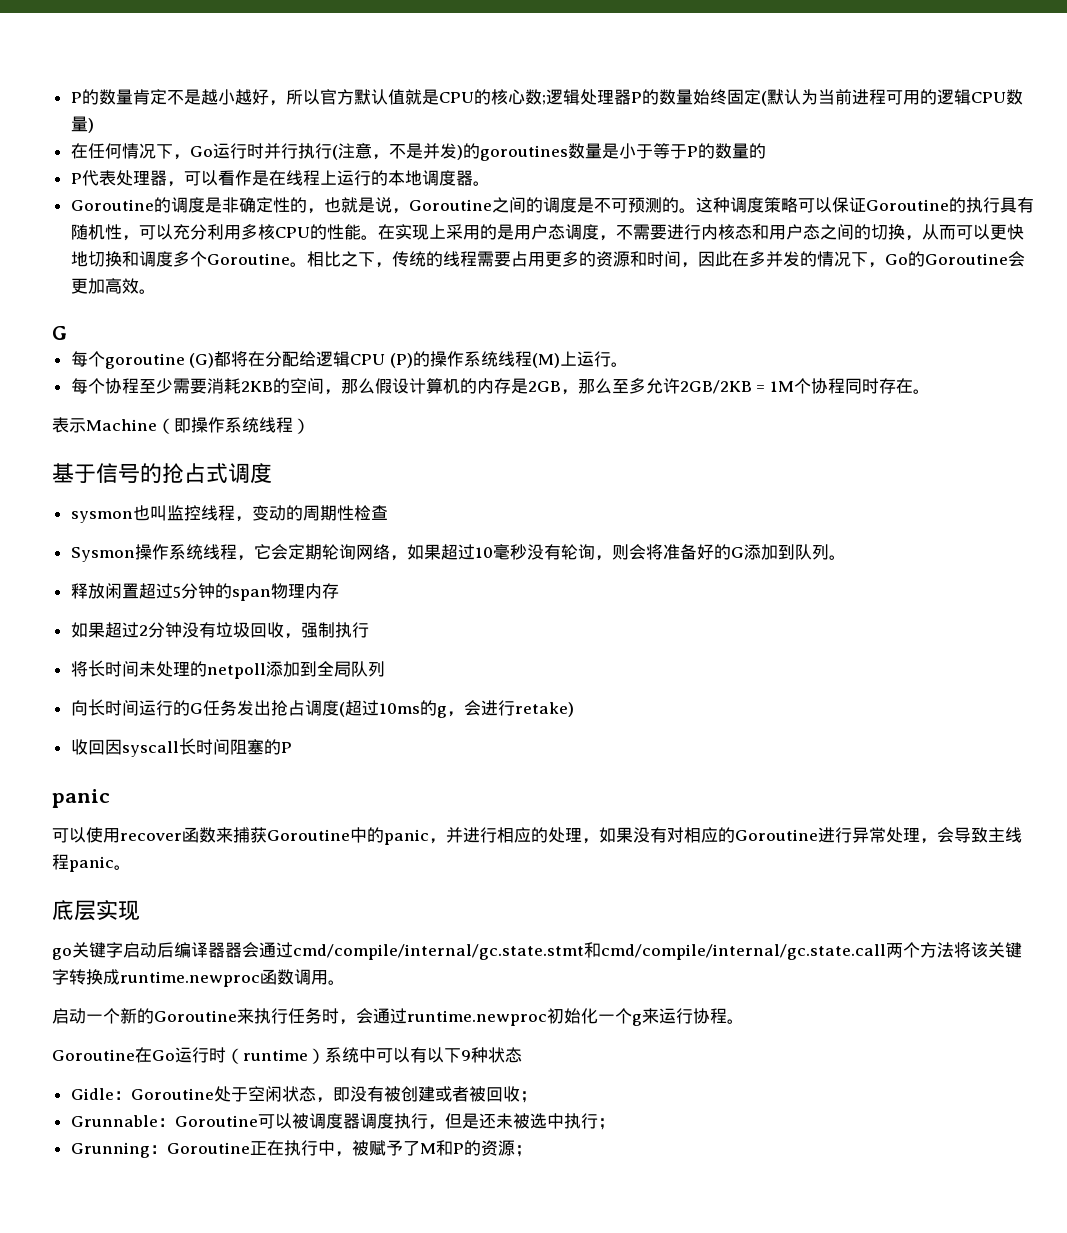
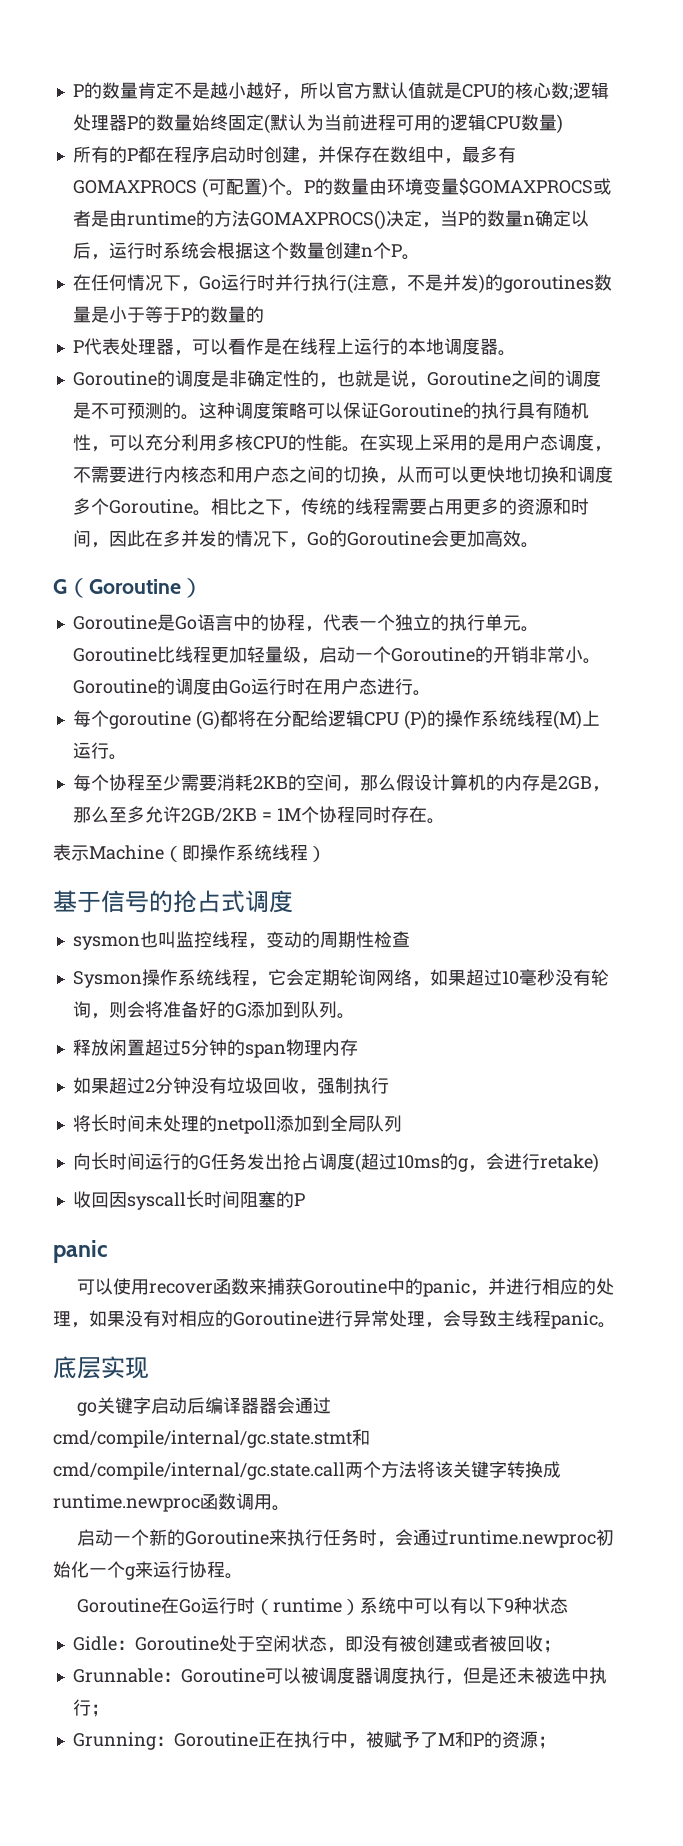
(94, 125) none -> [72,146,516,164] [72,178,611,198] [72,210,589,230] [72,242,420,260] // 所有的P都在程序启动时创建，并保存在数组中，最多有GOMAXPROCS (可配置)个。P的数量由环境变量$GOMAXPROCS或者是由runtime的方法GOMAXPROCS()决定，当P的数量n确定以后，运行时系统会根据这个数量创建n个P。
(67, 333) none -> [67,578,203,598] [72,614,539,632] [72,646,601,664] [72,678,431,696] （Goroutine） // Goroutine是Go语言中的协程，代表一个独立的执行单元。Goroutine比线程更加轻量级，启动一个Goroutine的开销非常小。Goroutine的调度由Go运行时在用户态进行。

